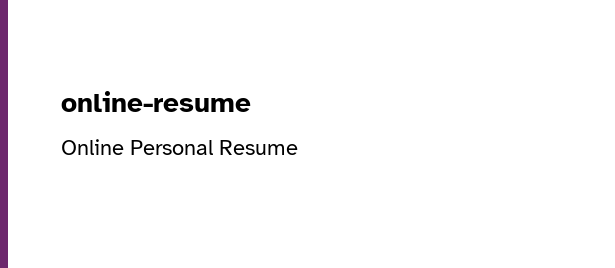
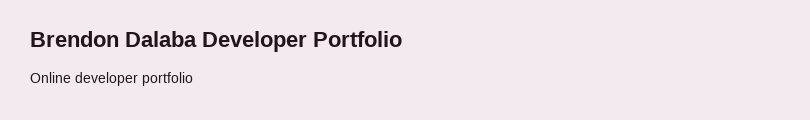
[61,91,251,112] online-resume -> [30,31,402,52] Brendon Dalaba Developer Portfolio
[130,140,298,155] Personal Resume -> [75,72,193,86] developer portfolio

